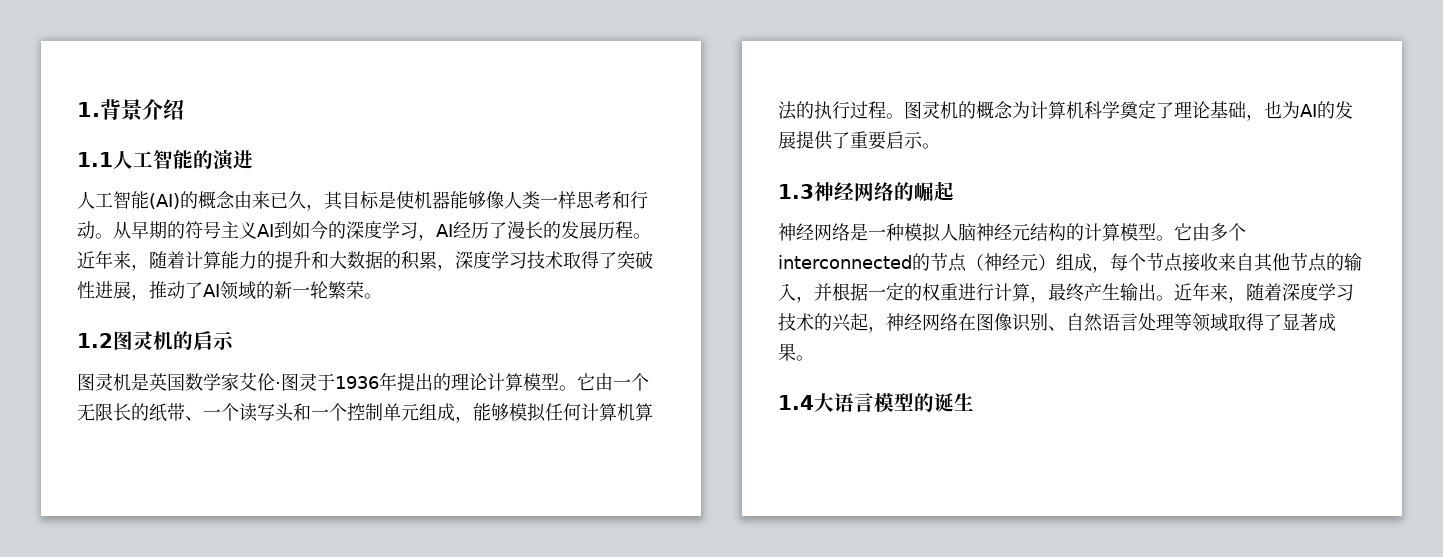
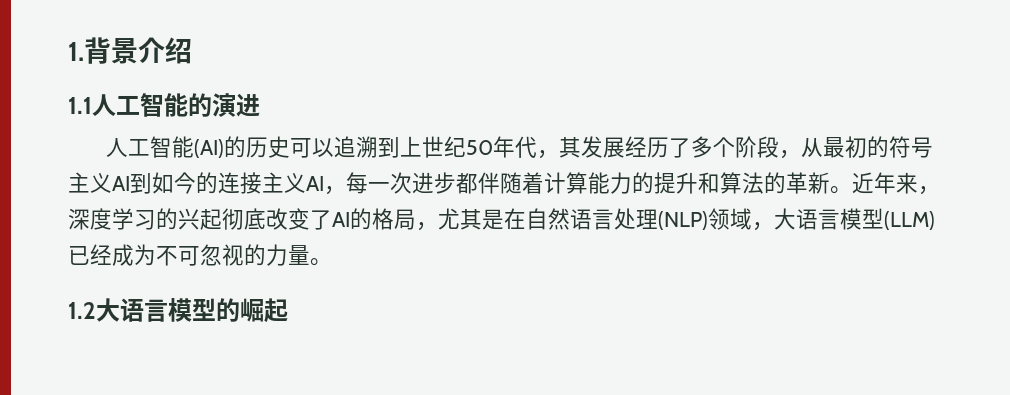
[198,191,648,211] [77,221,167,239] 概念由来已久，其目标是使机器能够像人类一样思考和行动。从早期 -> [245,136,867,159] 历史可以追溯到上世纪50年代，其发展经历了多个阶段，从最初
[346,221,651,241] [77,250,149,271] 深度学习，AI经历了漫长的发展历程。近年来， -> [218,172,500,195] 连接主义AI，每一次进步都伴
[329,251,653,271] [77,281,382,301] [77,331,234,350] [77,372,649,391] [77,403,653,423] [778,100,1353,121] [778,131,940,150] [778,181,954,201] [778,223,1246,242] [778,253,1362,273] [778,282,1354,303] [778,313,1336,333] [778,343,814,361] [778,395,814,410] 大数据的积累，深度学习技术取得了突破性进展，推动了AI领域的新一轮繁荣。 // 1.2图灵机的启示 // 图灵机是英国数学家艾伦·图灵于1936年提出的理论计算模型。它由一个无限长的纸带、一个读写头和一个控制单元组成，能够模拟任何计算机算法的执行过程。图灵机的概念为计算机科学奠定了理论基础，也为AI的发展提供了重要启示。 // 1.3神经网络的崛起 // 神经网络是一种模拟人脑神经元结构的计算模型。它由多个interconnected的节点（神经元）组成，每个节点接收来自其他节点的输入，并根据一定的权重进行计算，最终产生输出。近年来，随着深度学习技术的兴起，神经网络在图像识别、自然语言处理等领域取得了显著成果。 // 1.4 -> [720,172,940,195] [68,208,935,231] [68,244,332,266] [68,302,96,319] 算法的革新。近年来，深度学习的兴起彻底改变了AI的格局，尤其是在自然语言处理(NLP)领域，大语言模型(LLM)已经成为不可忽视的力量。 // 1.2
[934,393,974,412] 诞生 -> [240,298,288,323] 崛起

